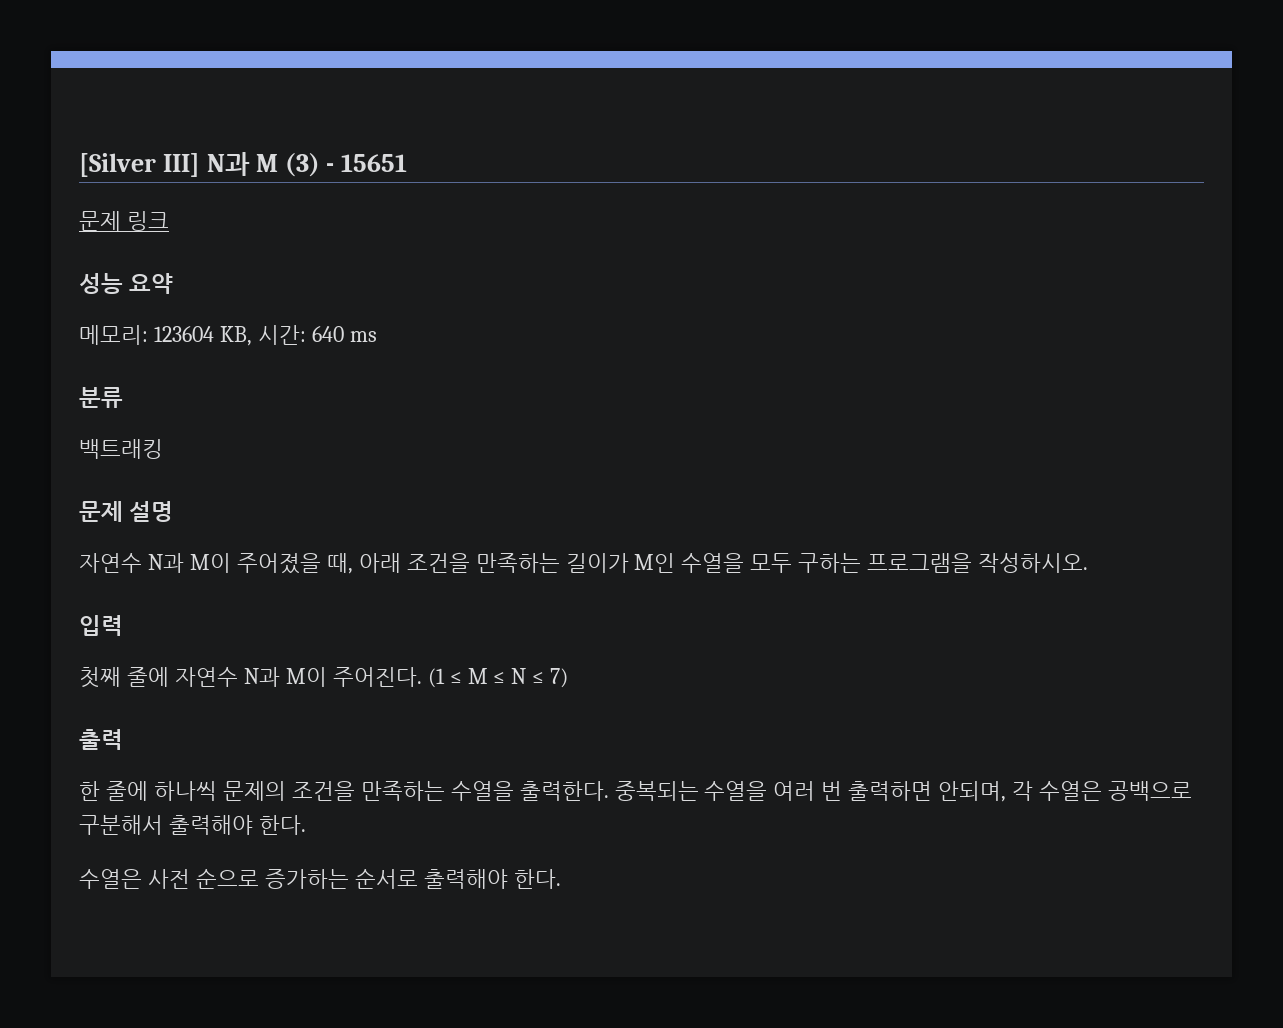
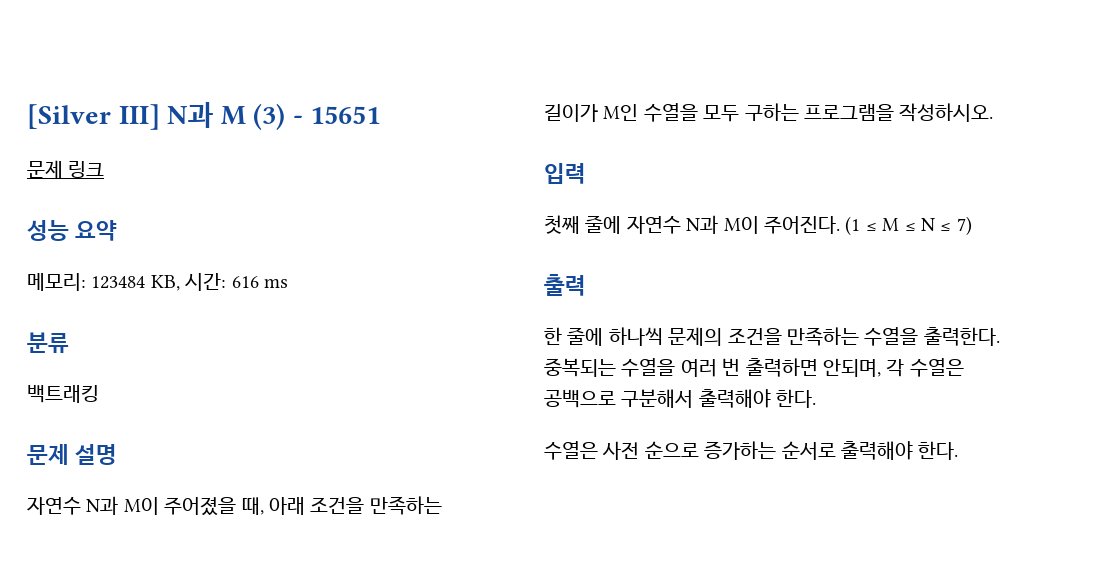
[153,326,214,342] 123604 -> [91,276,146,289] 123484
[311,326,344,342] 640 -> [231,276,259,288] 616

